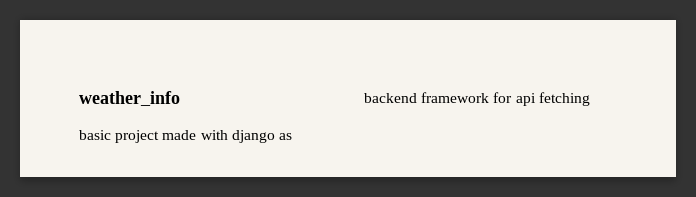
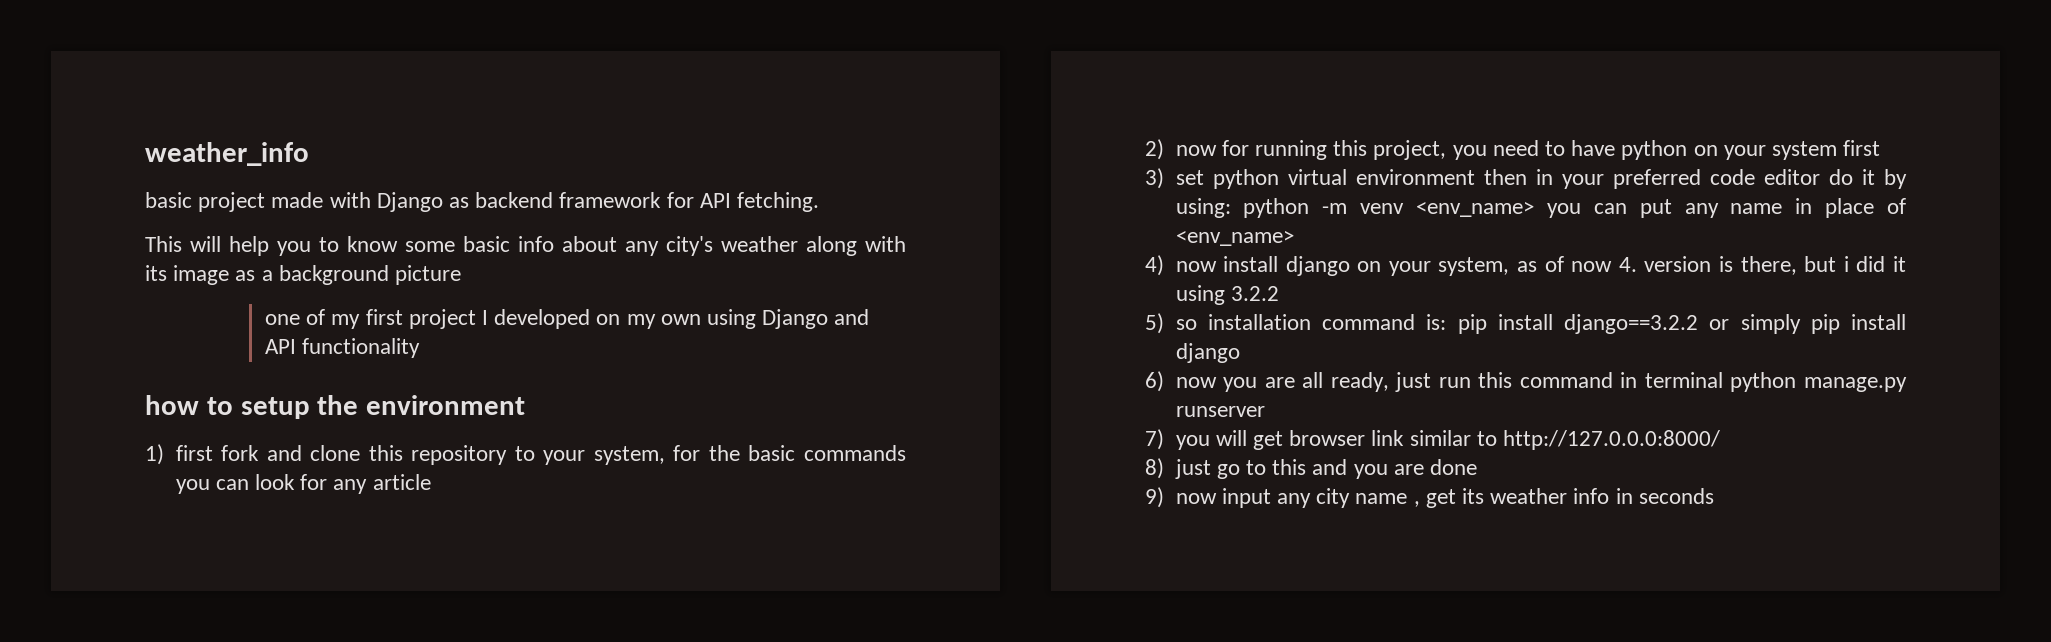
[231,130,275,143] django -> [376,192,443,212] Django
[515,92,590,106] api fetching -> [699,192,820,212] [145,236,906,256] [145,265,462,285] [264,309,870,329] [264,338,421,358] [145,395,526,419] [145,444,906,465] [175,474,431,494] [1145,139,1881,160] [1145,168,1907,189] [1175,198,1906,218] [1175,230,1294,246] [1145,255,1906,276] [1175,285,1279,305] [1145,313,1906,334] [1175,343,1240,363] [1145,371,1907,392] [1175,406,1265,417] [1145,429,1720,450] [1145,458,1477,479] [1145,487,1714,508] API fetching. // This will help you to know some basic info about any city's weather along with its image as a background picture // one of my first project I developed on my own using Django and API functionality // how to setup the environment // 1) first fork and clone this repository to your system, for the basic commands you can look for any article // 2) now for running this project, you need to have python on your system first // 3) set python virtual environment then in your preferred code editor do it by using: python -m venv <env_name> you can put any name in place of <env_name> // 4) now install django on your system, as of now 4. version is there, but i did it using 3.2.2 // 5) so installation command is: pip install django==3.2.2 or simply pip install django // 6) now you are all ready, just run this command in terminal python manage.py runserver // 7) you will get browser link similar to http://127.0.0.0:8000/ // 8) just go to this and you are done // 9) now input any city name , get its weather info in seconds

